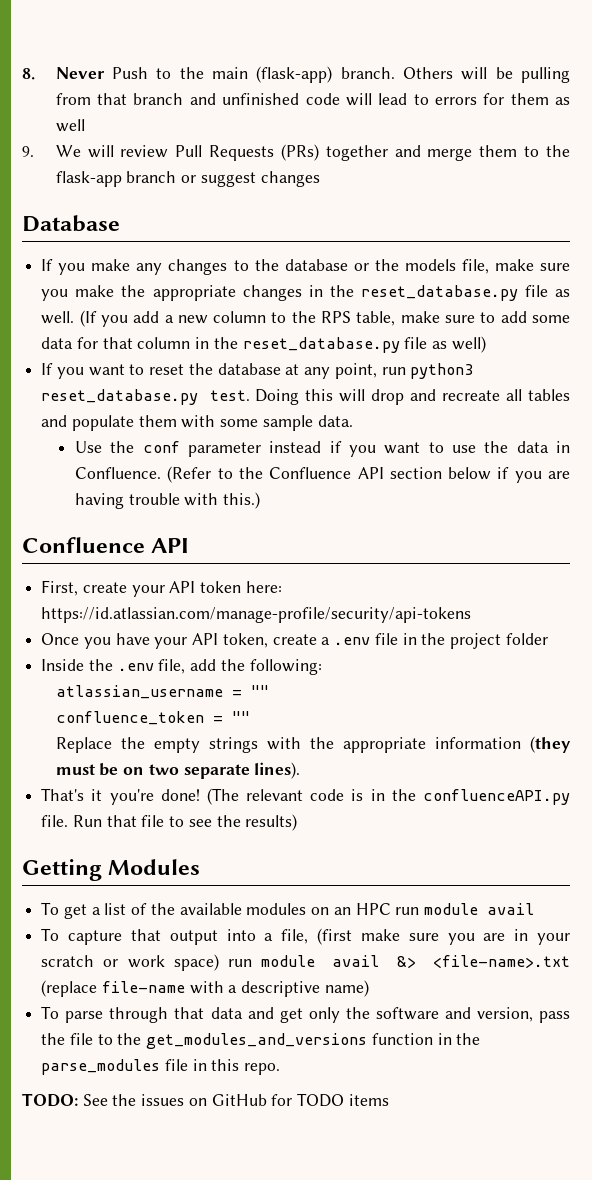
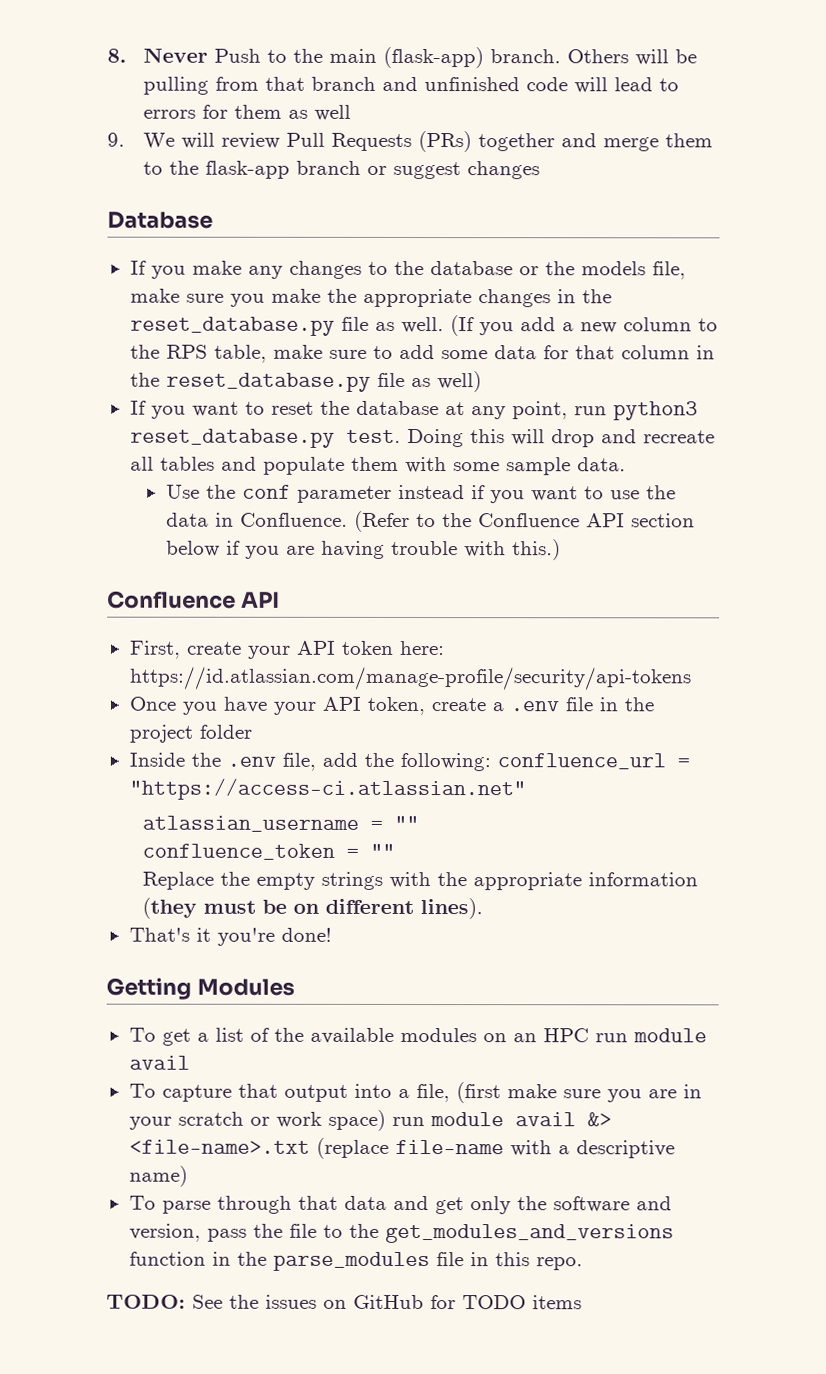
(322, 667) none -> [496,753,690,770] [128,778,526,801] confluence_url = "https://access-ci.atlassian.net"
[148,764,250,779] two separate -> [324,898,414,915] different
[206,788,570,805] [41,814,298,831] (The relevant code is in the confluenceAPI.py file. Run that file to see the results) -> (332, 934) none

